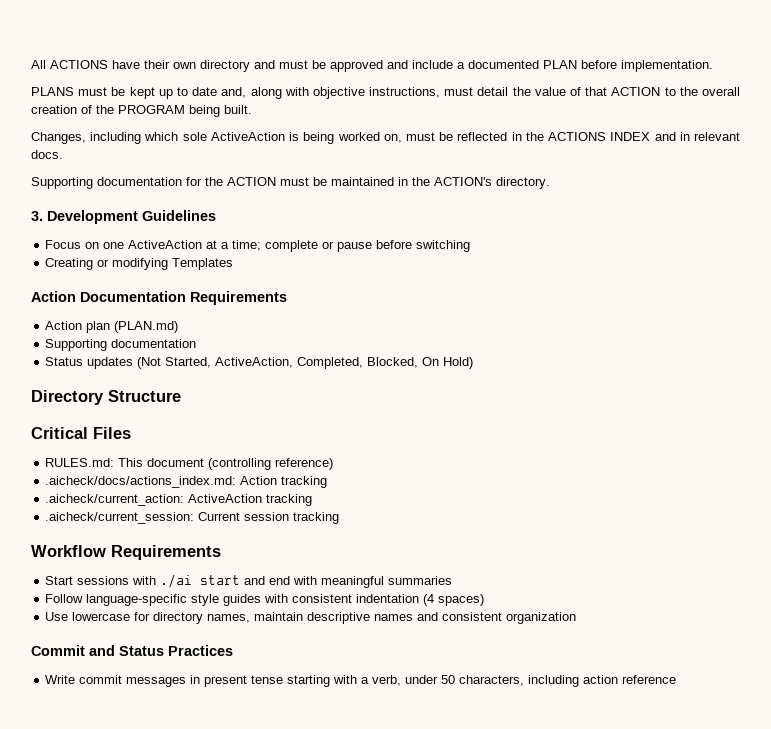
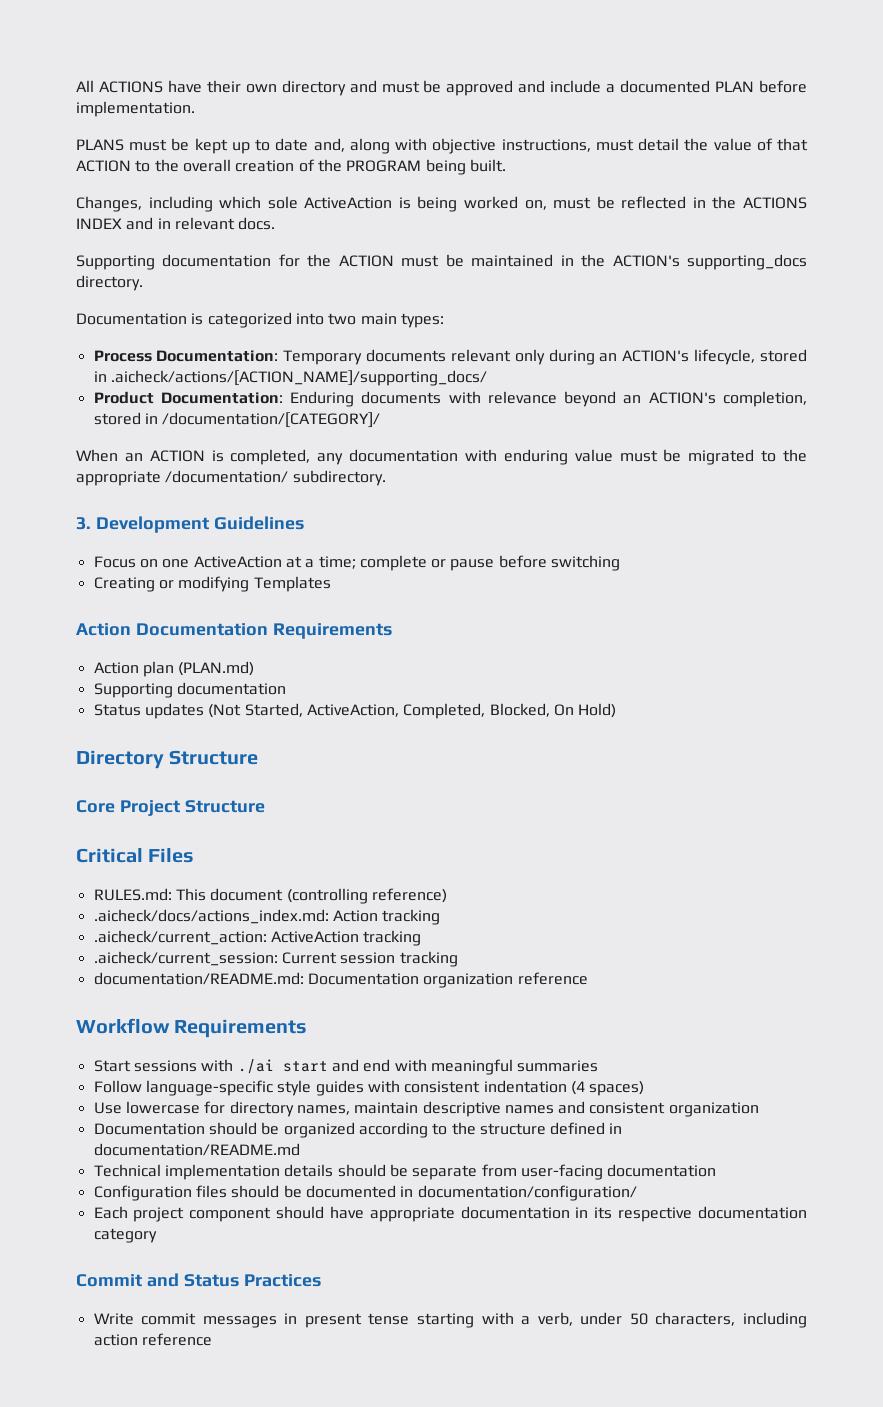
(492, 181) none -> [687,254,807,270] supporting_docs
(550, 183) none -> [76,312,444,328] [93,349,808,365] [93,370,487,386] [93,391,807,407] [93,412,381,428] [76,449,808,465] [76,470,386,486] // Documentation is categorized into two main types: // Process Documentation: Temporary documents relevant only during an ACTION's lifecycle, stored in .aicheck/actions/[ACTION_NAME]/supporting_docs/ // Product Documentation: Enduring documents with relevance beyond an ACTION's completion, stored in /documentation/[CATEGORY]/ // When an ACTION is completed, any documentation with enduring value must be migrated to the appropriate /documentation/ subdirectory.
(181, 396) none -> [76,800,265,816] // Core Project Structure
(340, 518) none -> [93,972,588,988] // documentation/README.md: Documentation organization reference
(577, 618) none -> [93,1122,623,1138] [93,1143,300,1156] [93,1164,717,1180] [93,1185,637,1201] [93,1206,808,1222] [93,1228,157,1243] // Documentation should be organized according to the structure defined in documentation/README.md // Technical implementation details should be separate from user-facing documentation // Configuration files should be documented in documentation/configuration/ // Each project component should have appropriate documentation in its respective documentation category

